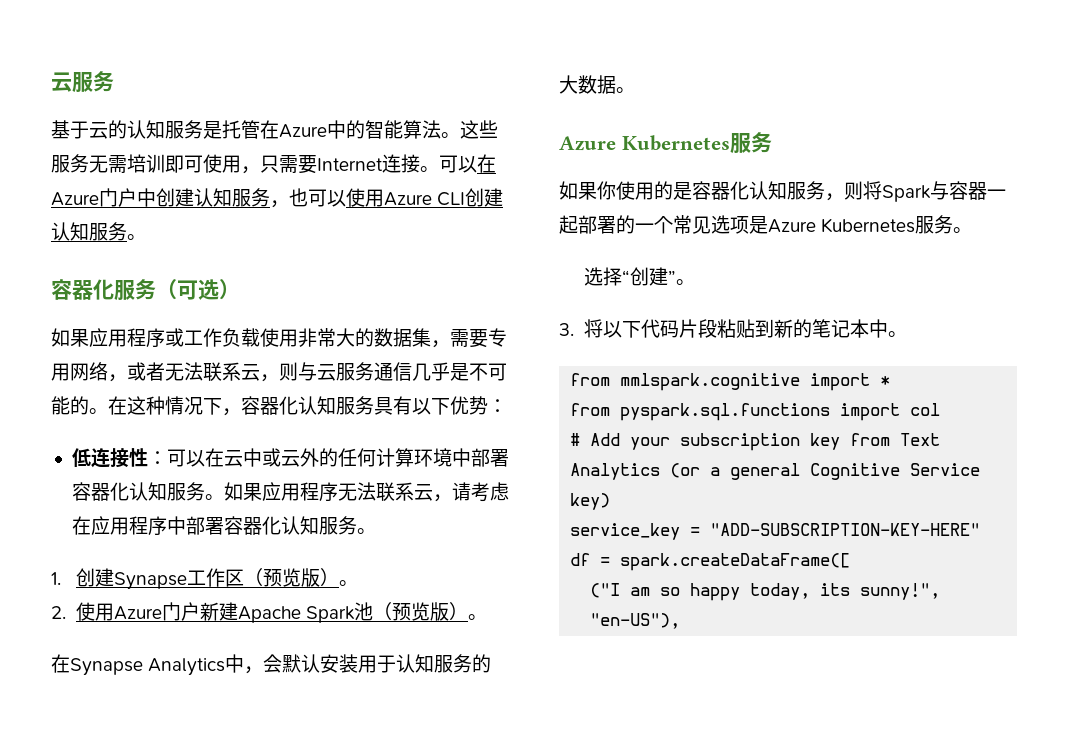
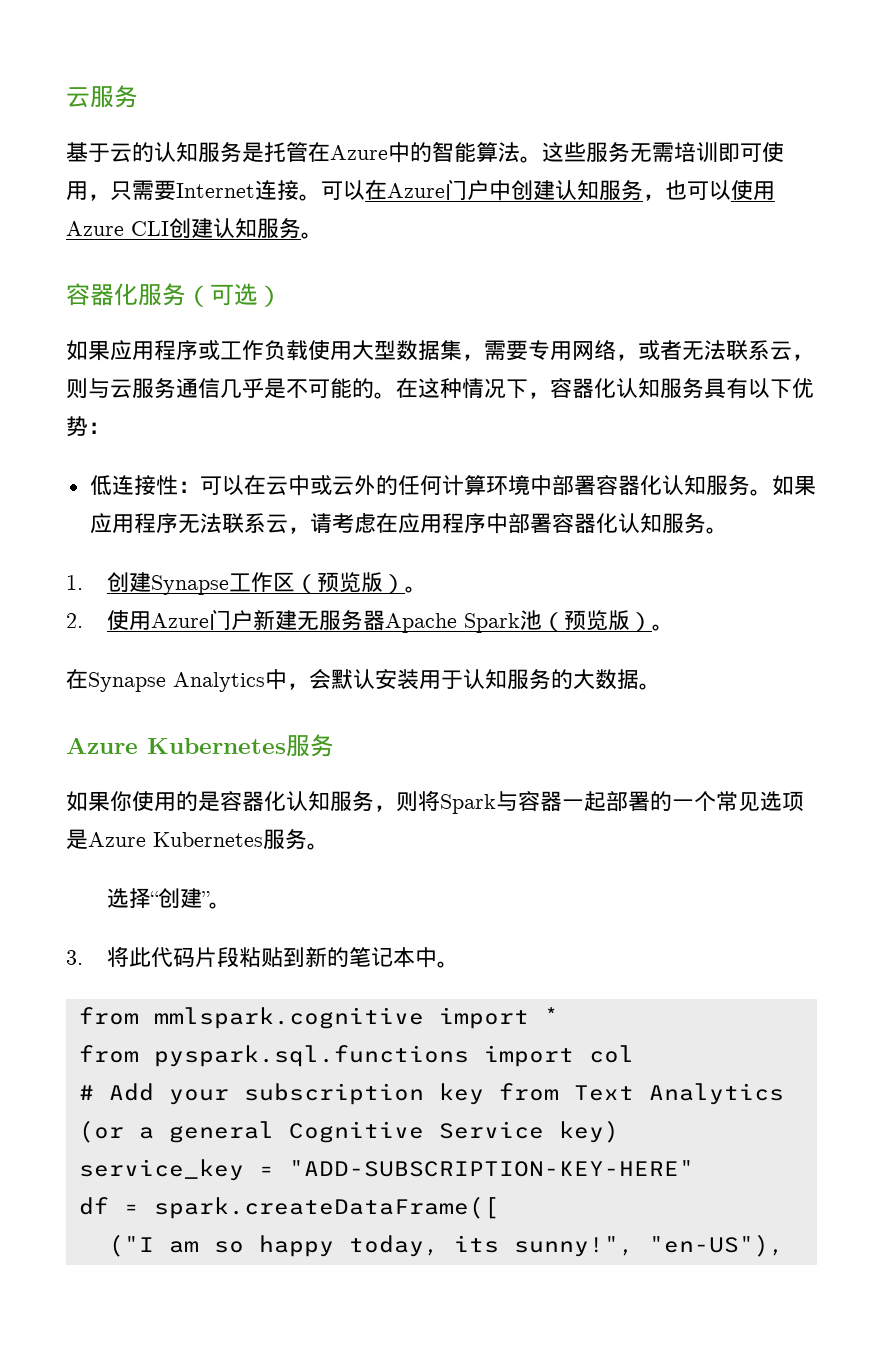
[298,328,374,347] 非常大的 -> [352,340,396,360] 大型
(238, 611) none -> [296,610,385,631] 无服务器
[602,321,641,338] 以下 -> [128,947,151,967] 此

